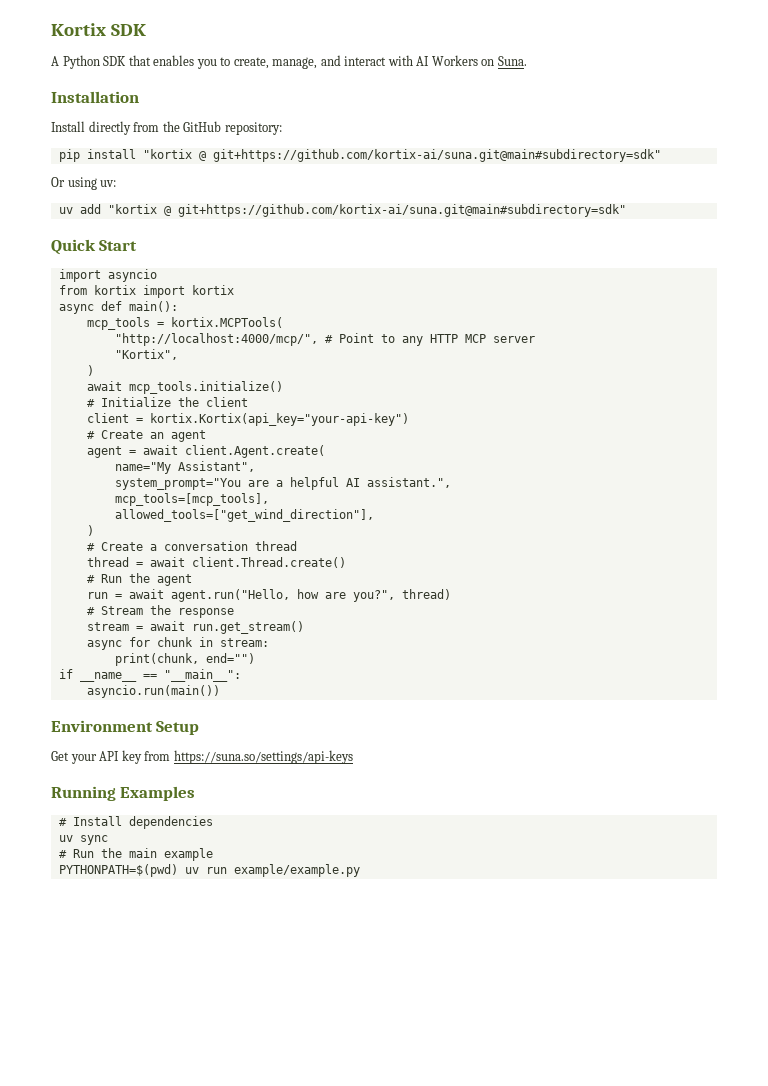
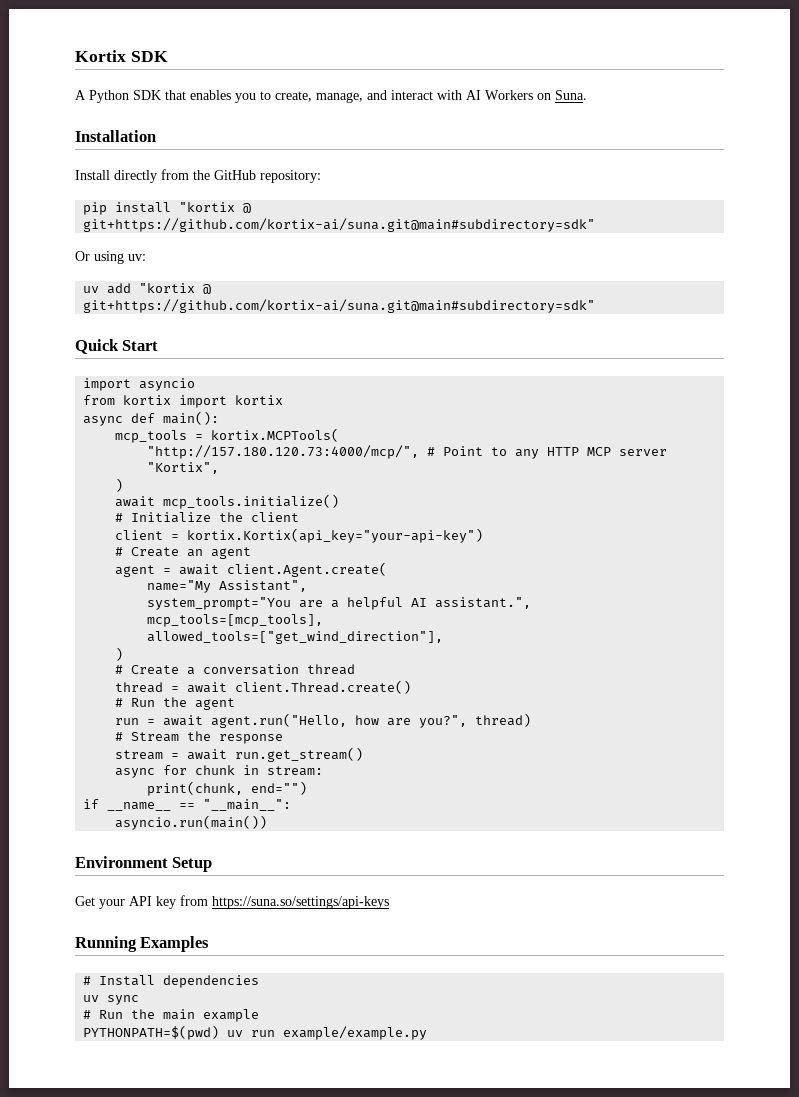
[114,333,318,346] "http://localhost:4000/mcp/", -> [147,445,420,459] "http://157.180.120.73:4000/mcp/",

